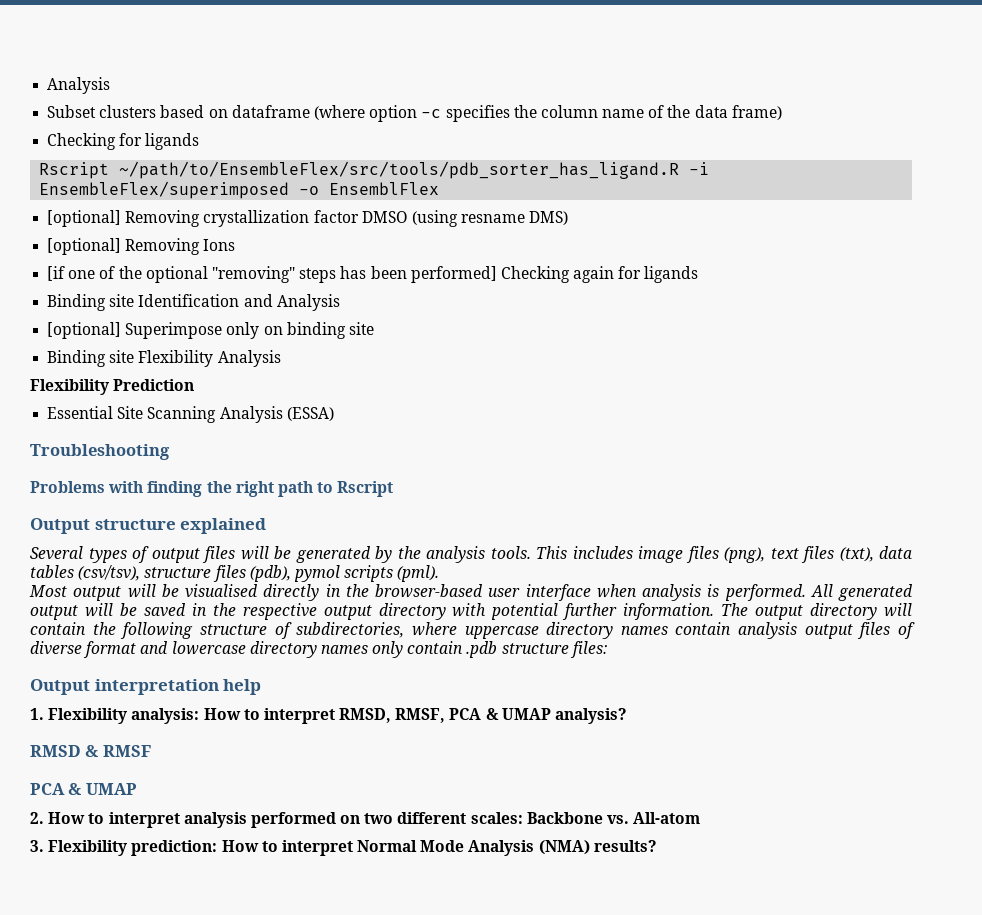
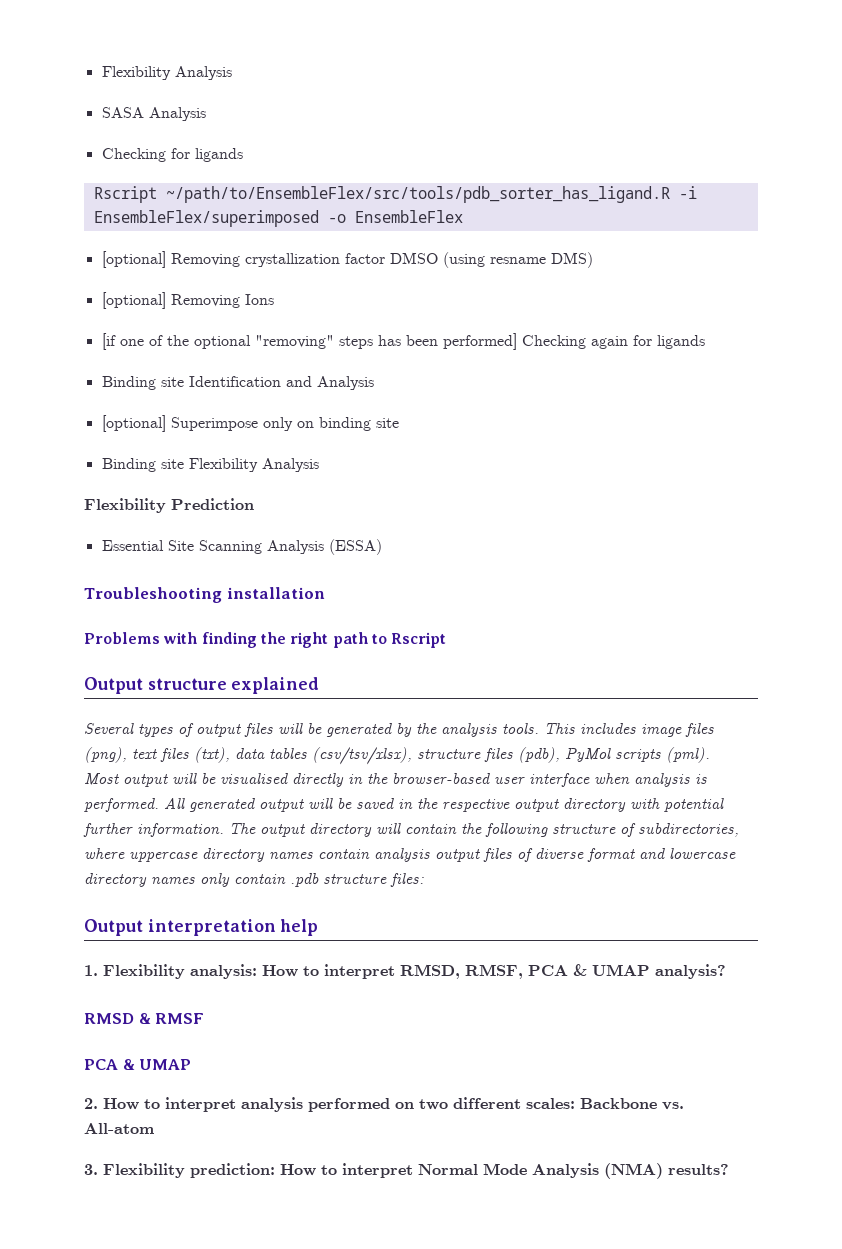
[47,77,111,94] [47,105,782,122] Analysis // Subset clusters based on dataframe (where option -c specifies the column name of the data frame) -> [101,66,232,80] [101,107,206,121] Flexibility Analysis // SASA Analysis
[329,182,440,195] EnsemblFlex -> [354,210,463,223] EnsembleFlex
(170, 452) none -> [226,587,325,599] installation
[78,565,141,581] (csv/tsv), -> [312,747,412,765] (csv/tsv/xlsx),
[293,565,340,582] pymol -> [565,747,611,762] PyMol

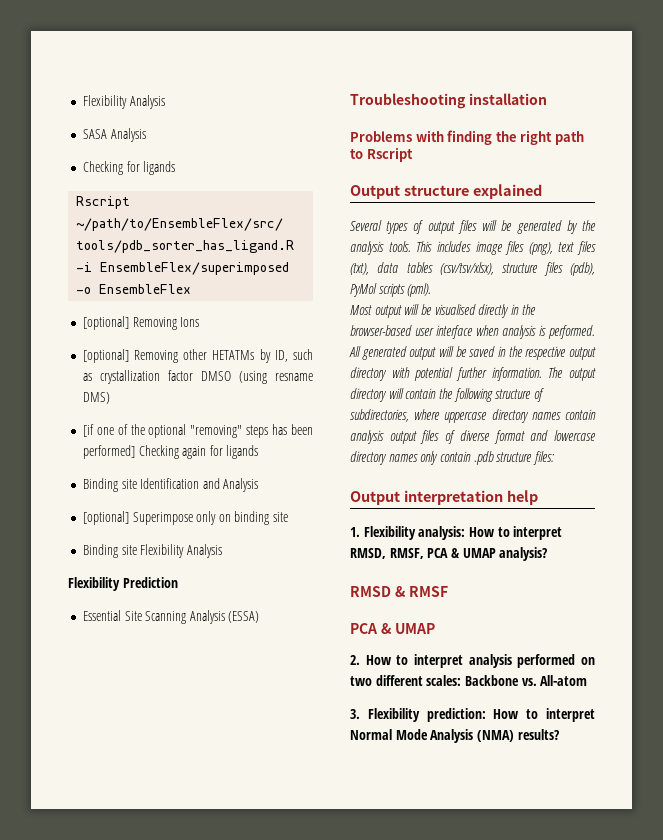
(240, 260) none -> [180,317,200,327] [82,349,313,363] [82,373,92,381] Ions // [optional] Removing other HETATMs by ID, such as
[101,292,274,309] // [optional] Removing Ions -> (110, 398) none

